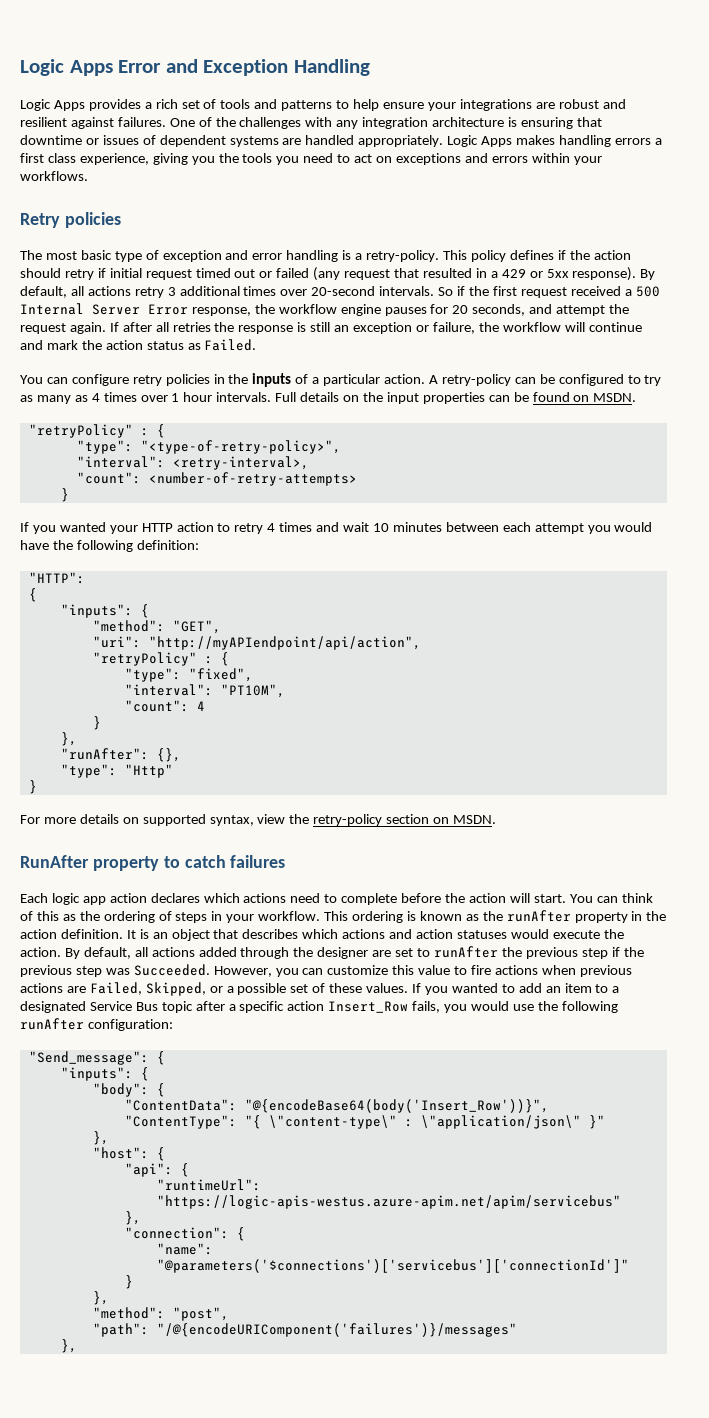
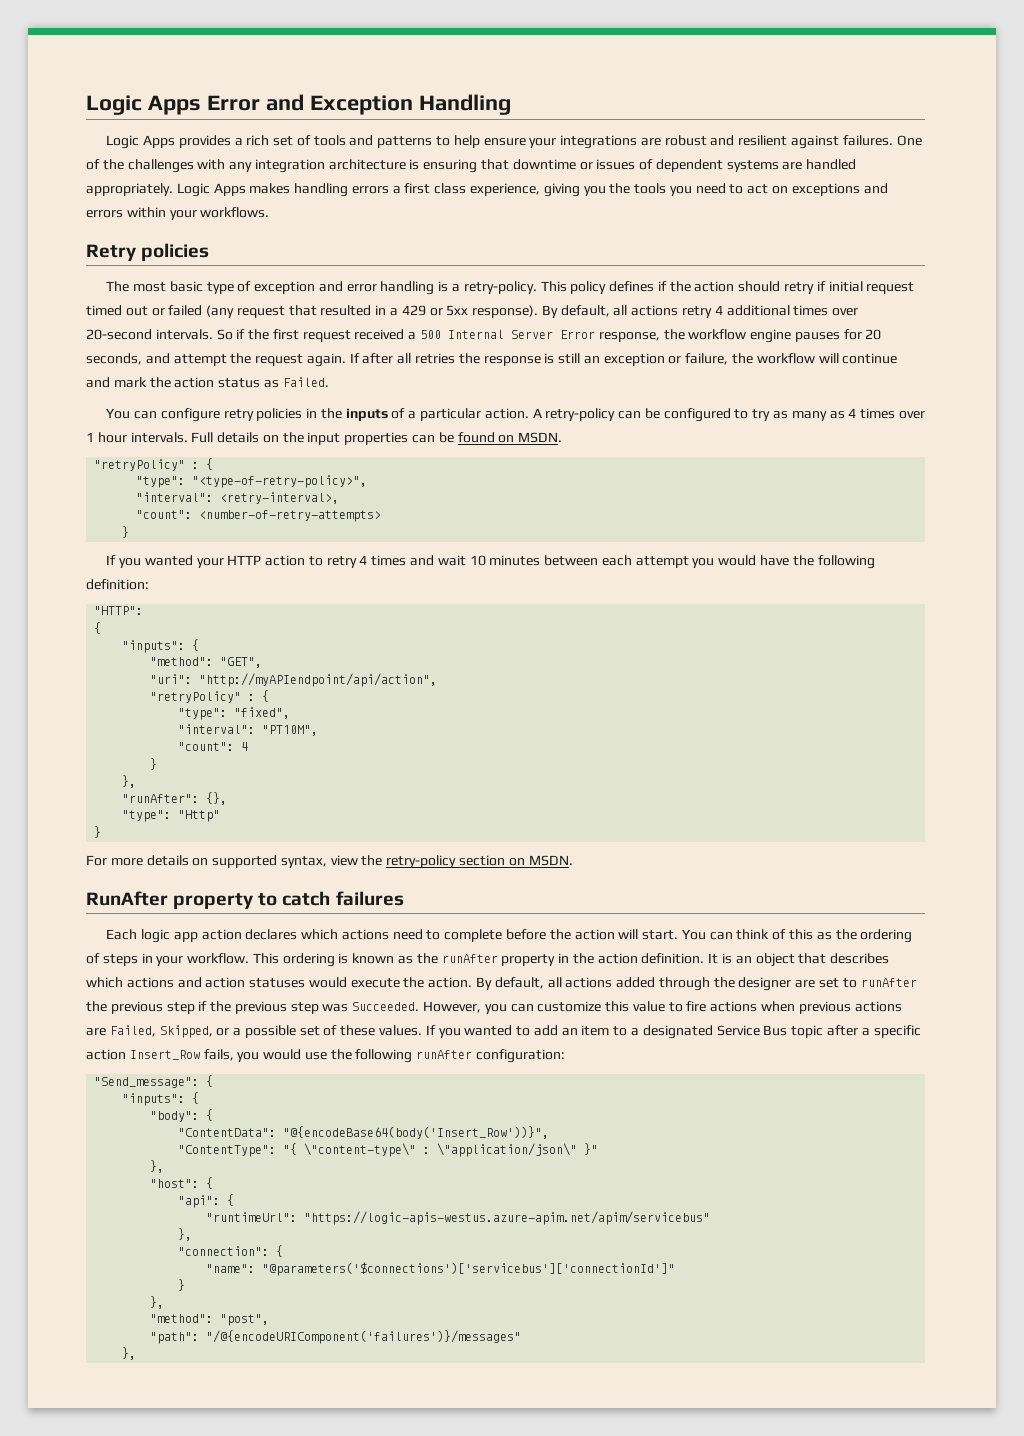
[167,287,176,296] 3 -> [714,305,723,315] 4

